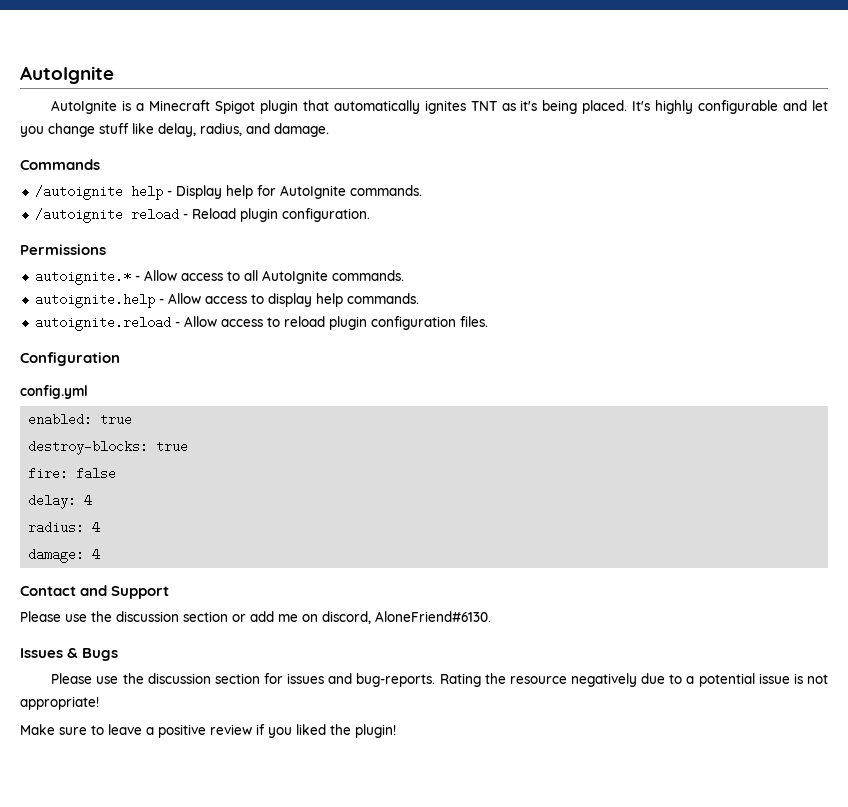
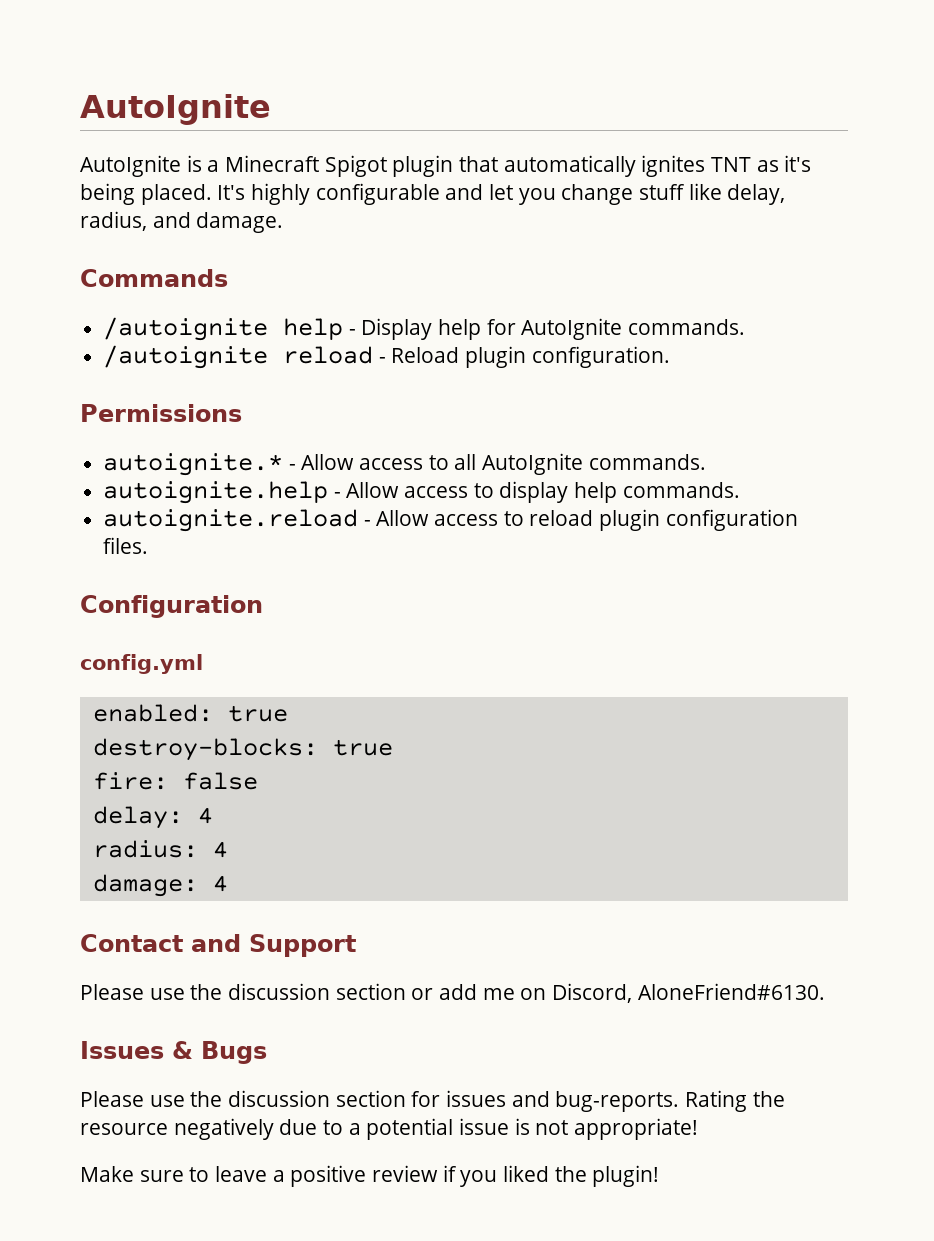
[322,611,371,624] discord, -> [552,983,633,1003] Discord,

